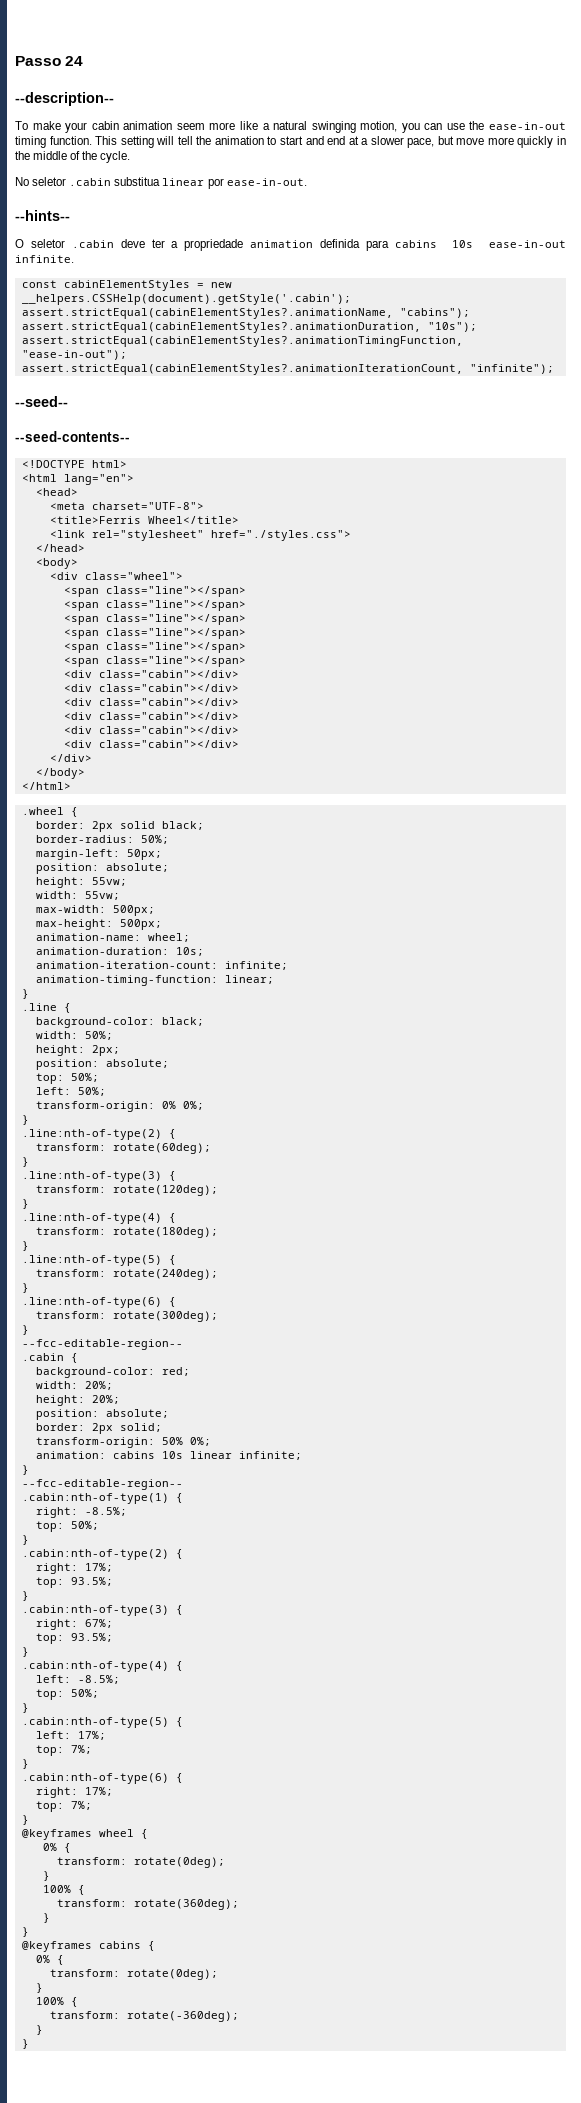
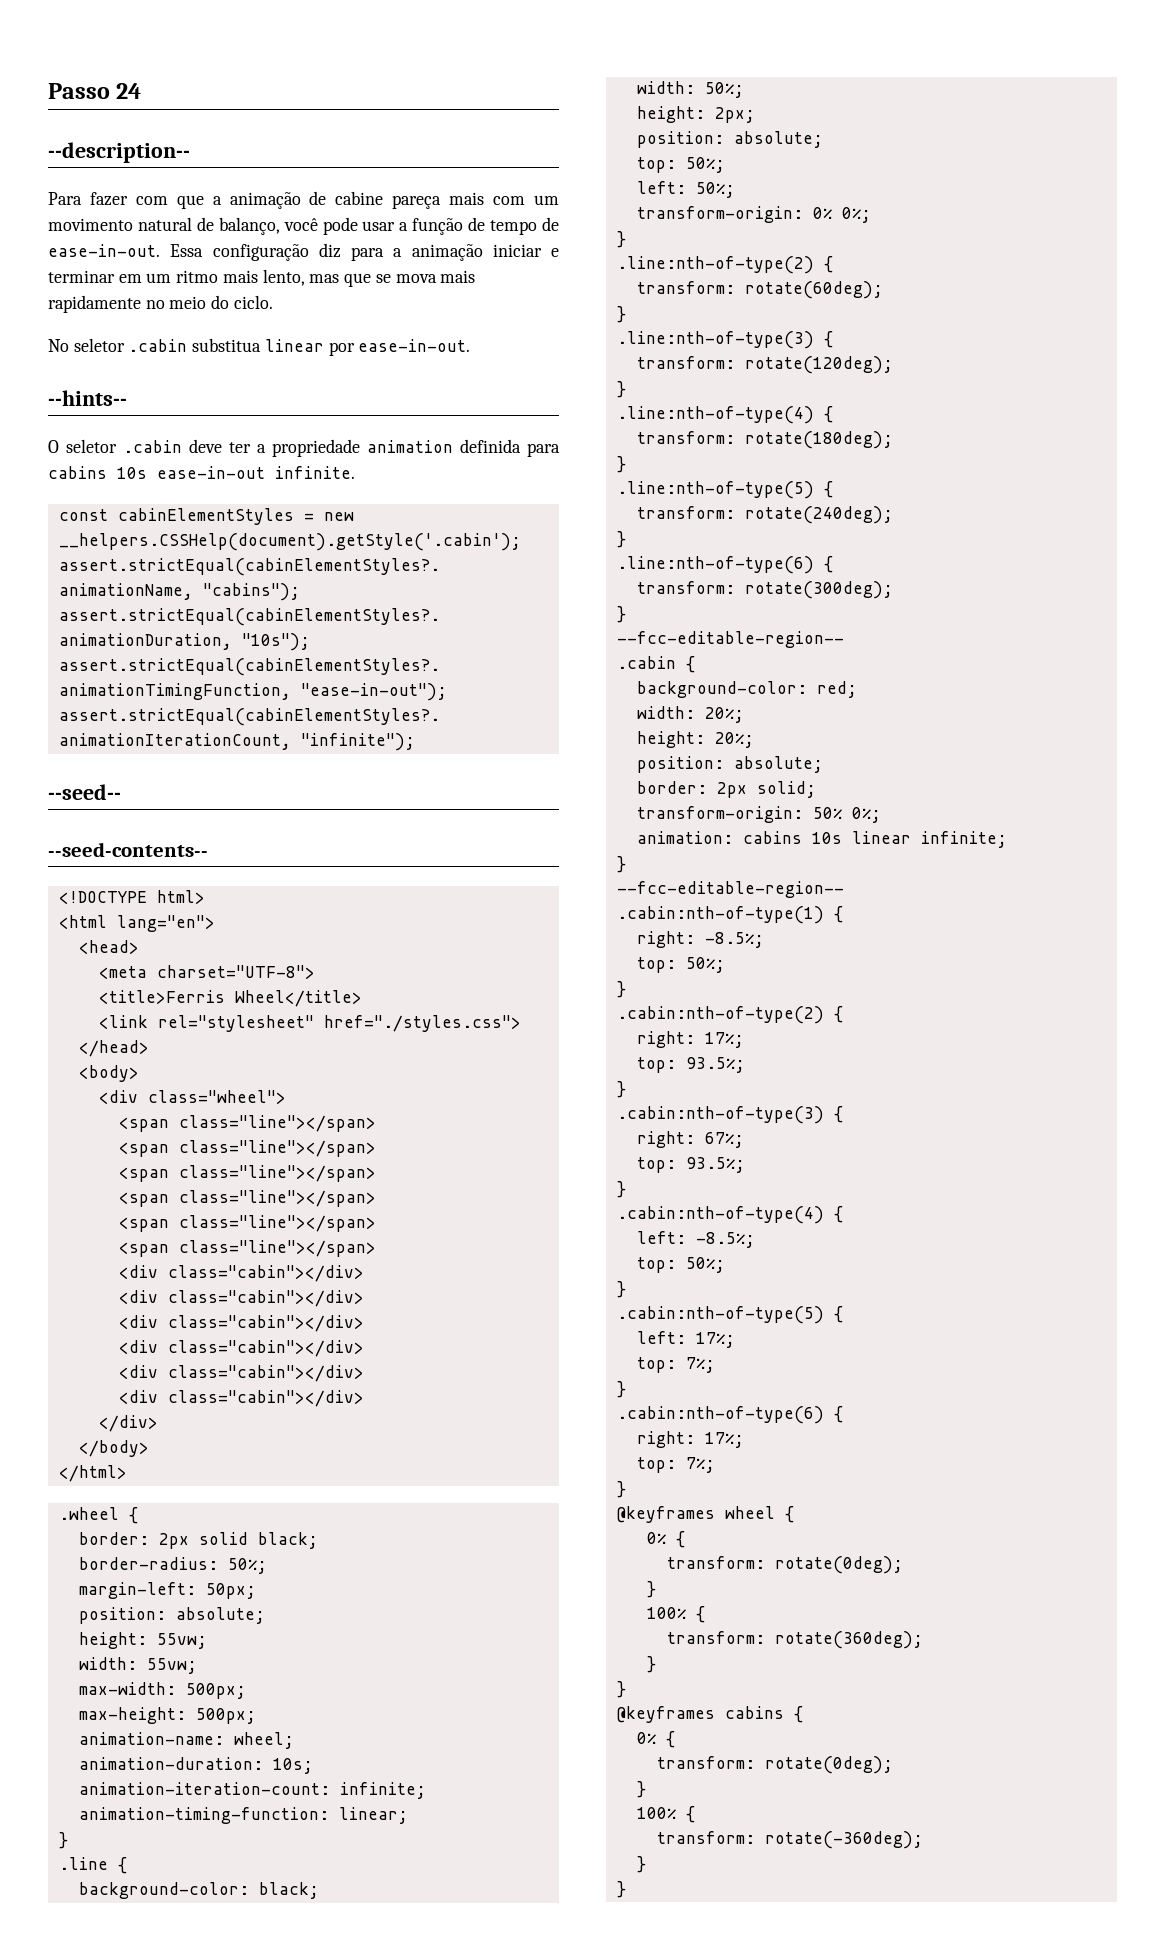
[15,121,566,133] [15,136,567,148] [15,151,131,163] To make your cabin animation seem more like a natural swinging motion, you can use the ease-in-out timing function. This setting will tell the animation to start and end at a slower pace, but move more quickly in the middle of the cycle. -> [48,191,559,209] [48,217,560,235] [48,243,559,261] [48,269,476,287] [48,295,273,313] Para fazer com que a animação de cabine pareça mais com um movimento natural de balanço, você pode usar a função de tempo de ease-in-out. Essa configuração diz para a animação iniciar e terminar em um ritmo mais lento, mas que se mova mais rapidamente no meio do ciclo.

